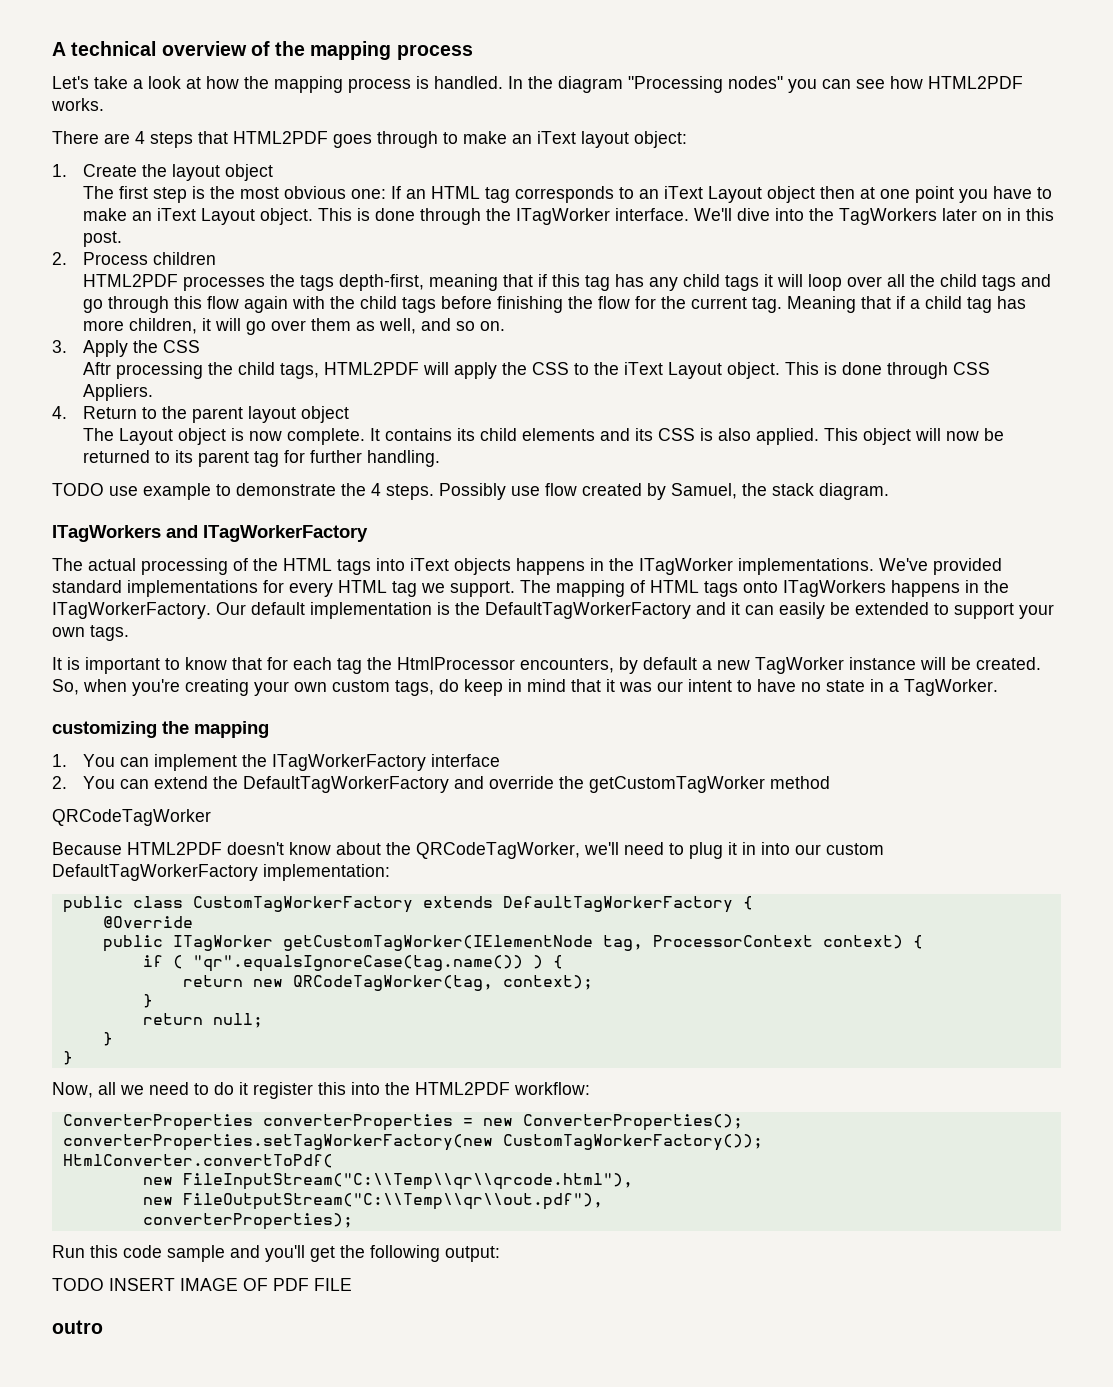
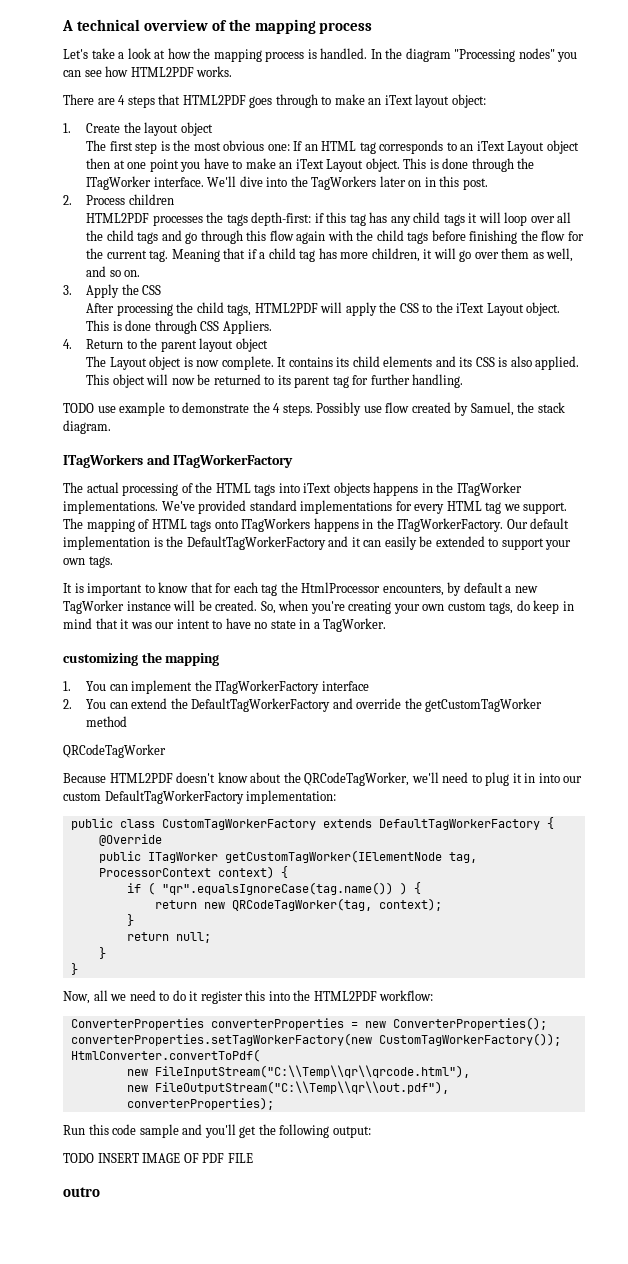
[338,274,533,291] depth-first, meaning that -> [251,212,312,226] depth-first:
[82,362,111,375] Aftr -> [86,303,115,313] After

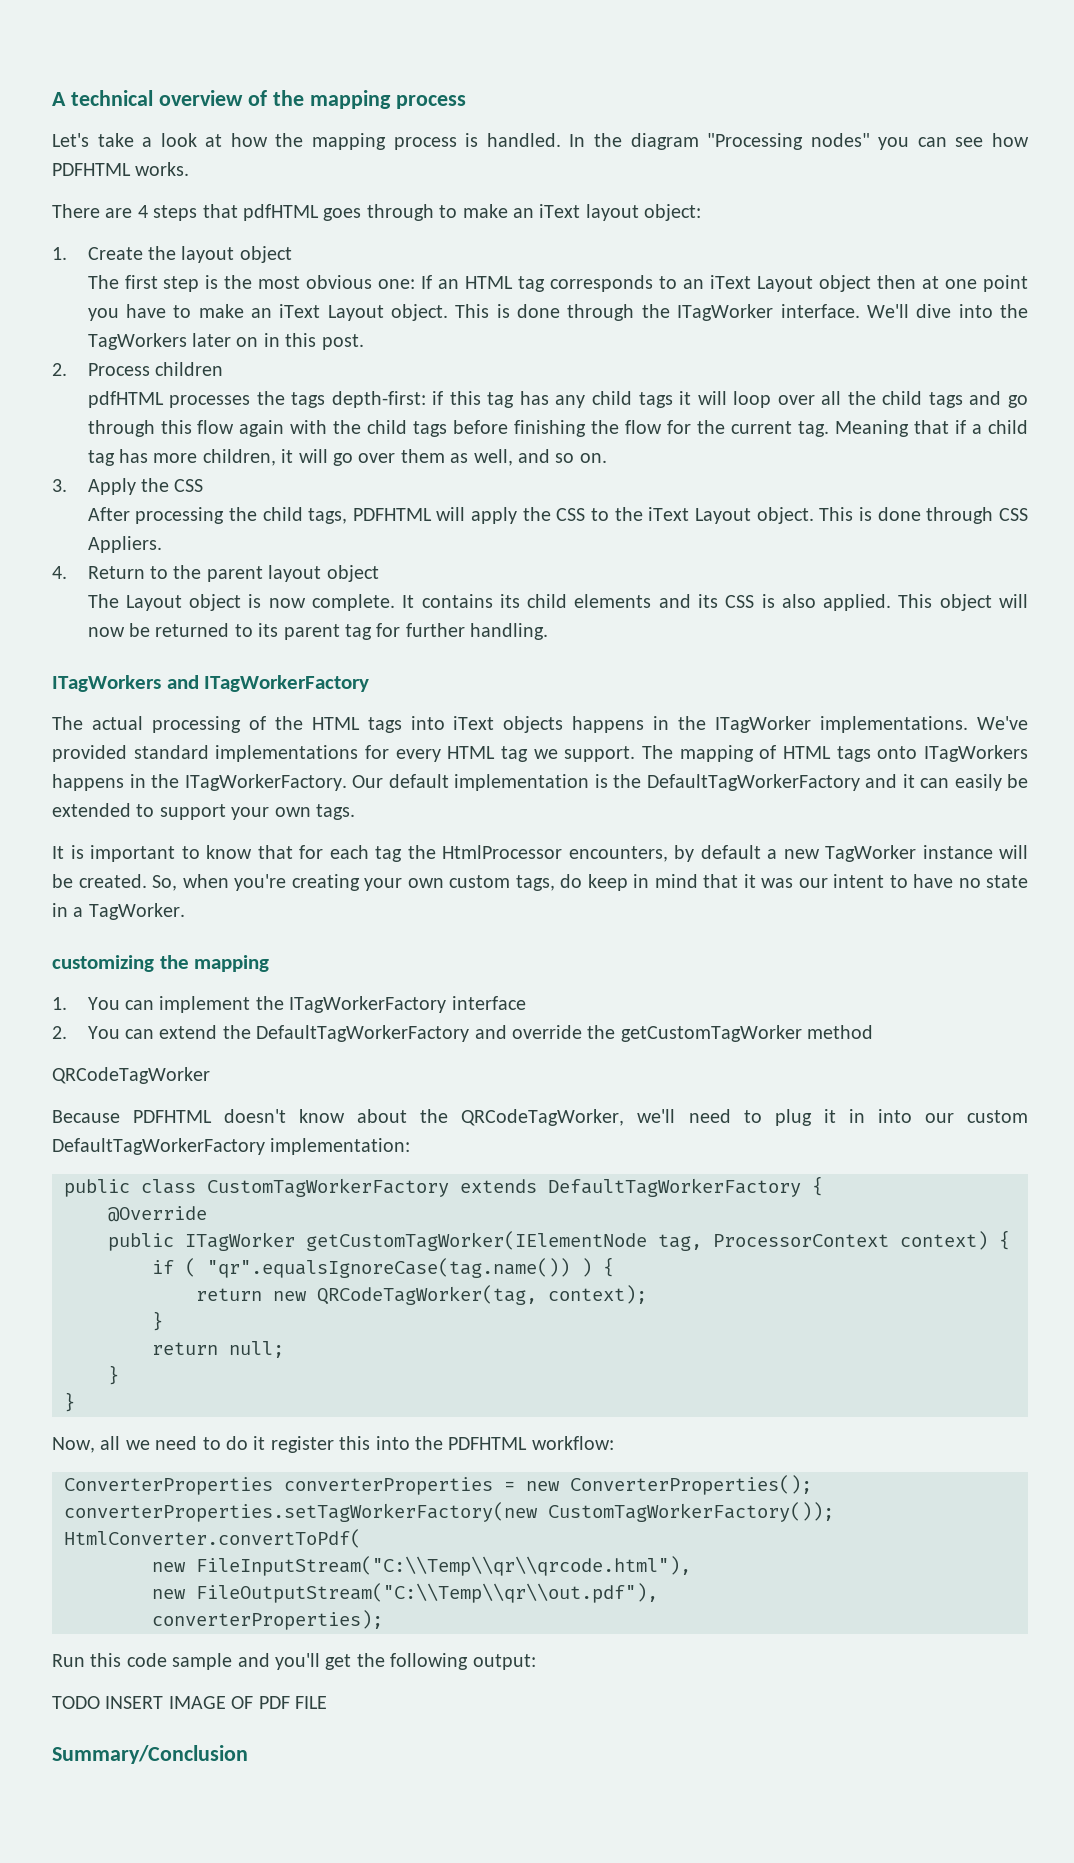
[130,67,194,77] HTML2PDF -> [52,163,131,176] PDFHTML
[182,95,246,105] HTML2PDF -> [243,204,319,221] pdfHTML
[86,213,150,223] HTML2PDF -> [87,391,164,408] pdfHTML
[254,303,318,313] HTML2PDF -> [352,508,432,521] PDFHTML
[63,402,565,416] [63,420,111,434] // TODO use example to demonstrate the 4 steps. Possibly use flow created by Samuel, the stack diagram. -> (549, 631) none
[109,773,173,783] HTML2PDF -> [133,1110,213,1123] PDFHTML
[313,991,377,1001] HTML2PDF -> [448,1437,528,1450] PDFHTML
[63,1187,100,1197] outro -> [52,1745,248,1764] Summary/Conclusion

